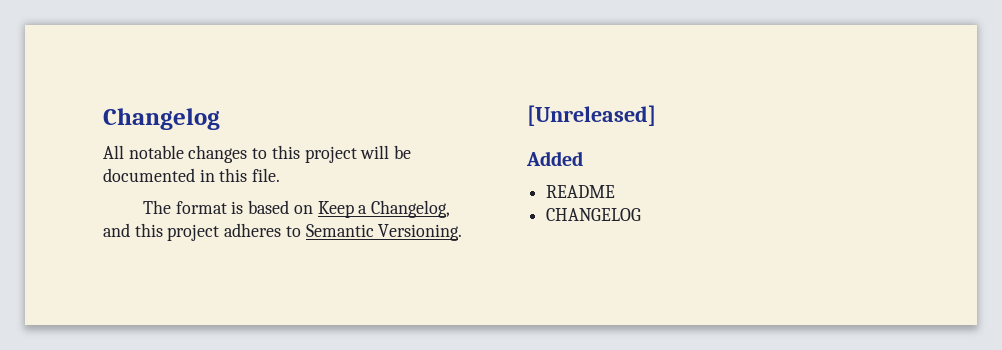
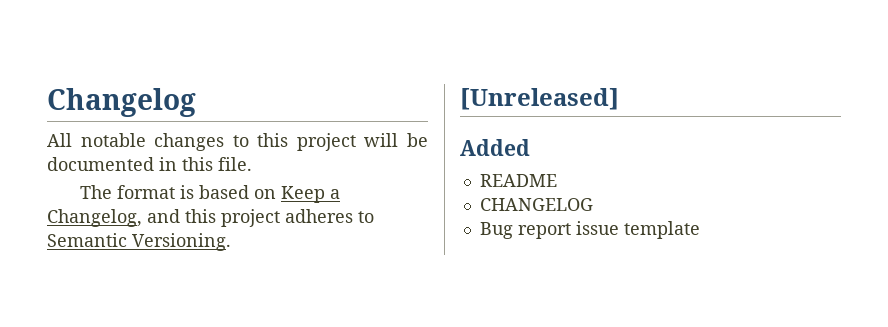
(642, 214) none -> [479,221,700,239] // Bug report issue template

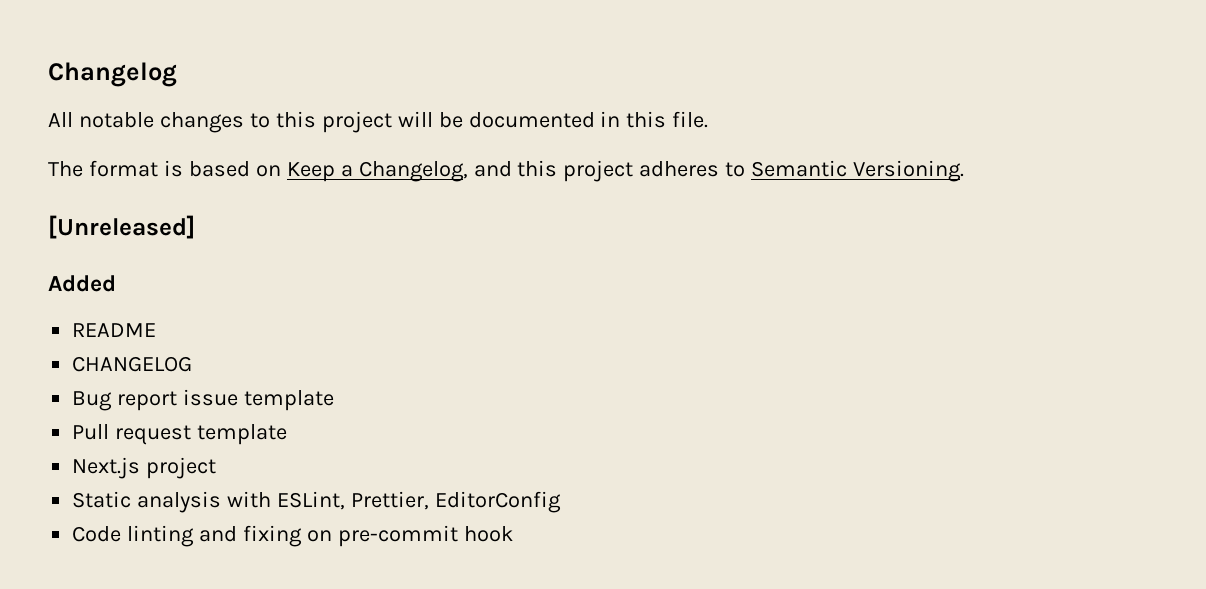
(700, 230) none -> [72,424,288,445] [72,457,217,479] [72,491,561,513] [72,525,513,547] // Pull request template // Next.js project // Static analysis with ESLint, Prettier, EditorConfig // Code linting and fixing on pre-commit hook

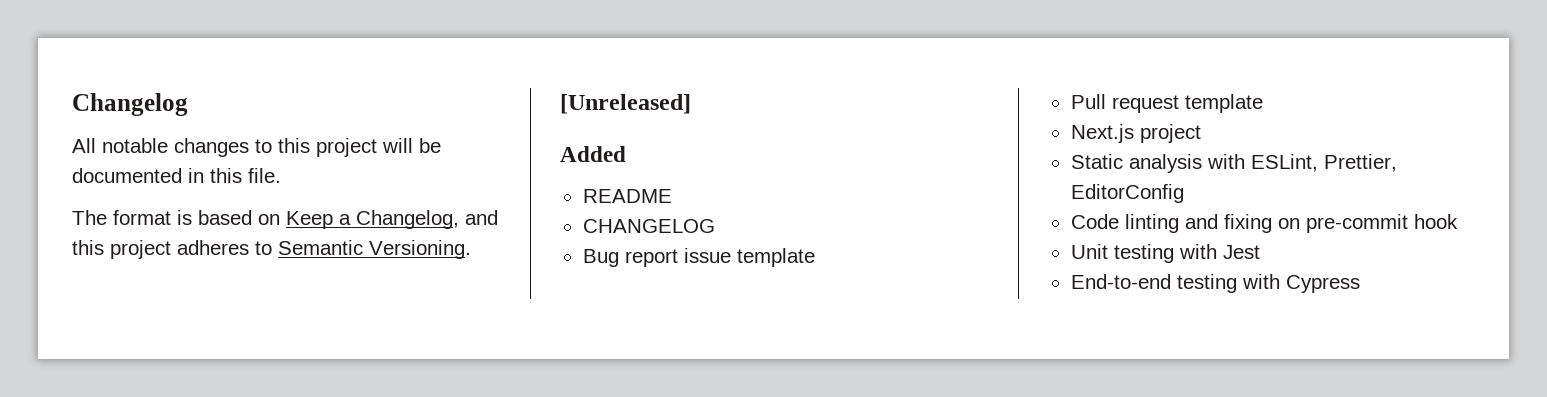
(513, 534) none -> [1070,244,1260,263] [1070,274,1360,293] // Unit testing with Jest // End-to-end testing with Cypress

